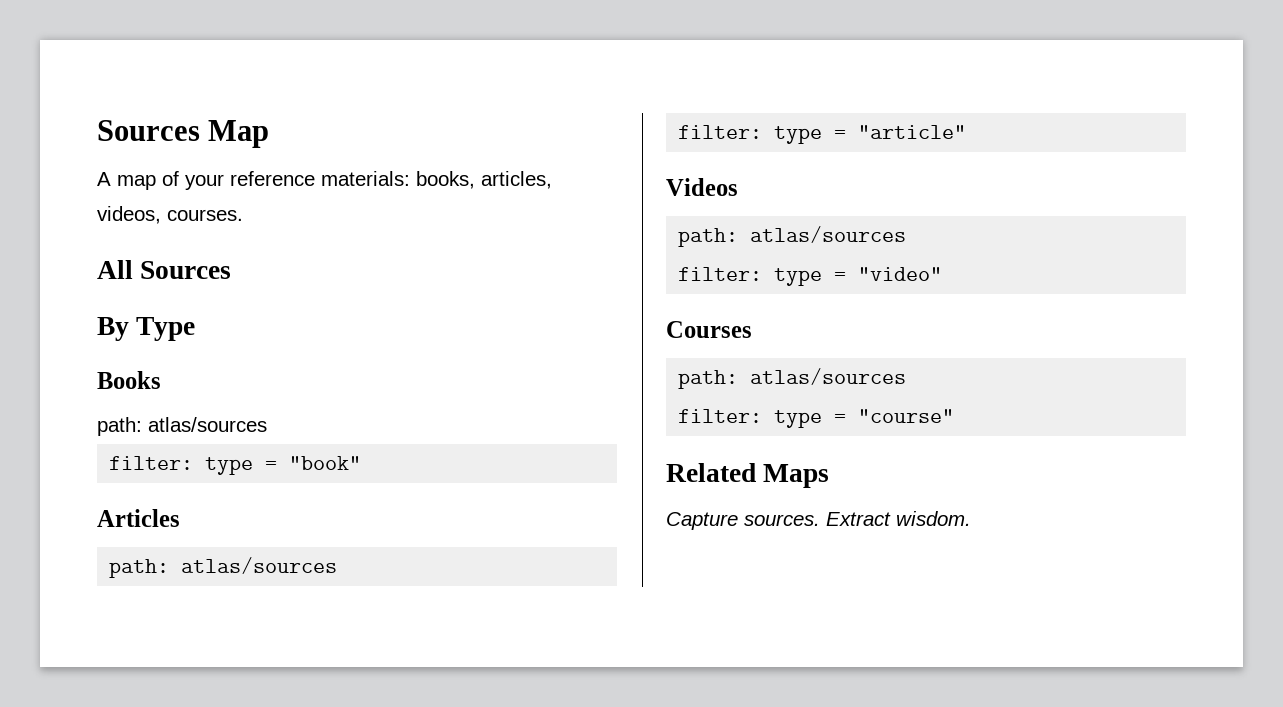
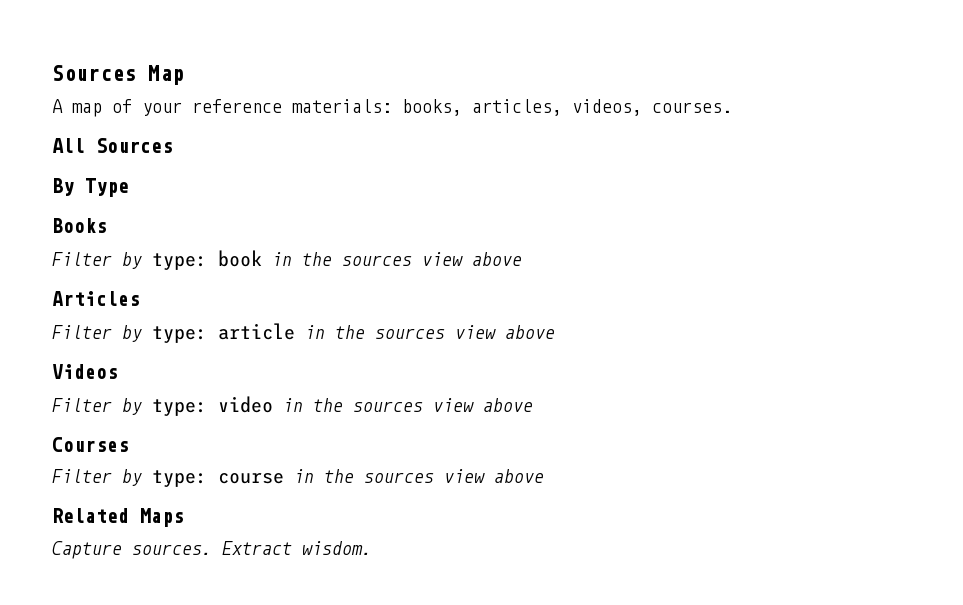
[97,417,267,436] [109,456,362,475] [97,509,180,527] [109,557,338,578] [678,125,967,144] [666,178,738,196] [678,226,907,247] [678,267,943,286] [666,321,752,338] [678,368,907,389] [678,409,955,428] path: atlas/sources // filter: type = "book" // Articles // path: atlas/sources // filter: type = "article" // Videos // path: atlas/sources // filter: type = "video" // Courses // path: atlas/sources // filter: type = "course" -> [52,250,522,270] [52,291,140,306] [52,323,555,343] [52,364,118,379] [52,396,533,416] [52,437,129,452] [52,469,544,487] Filter by type: book in the sources view above // Articles // Filter by type: article in the sources view above // Videos // Filter by type: video in the sources view above // Courses // Filter by type: course in the sources view above

